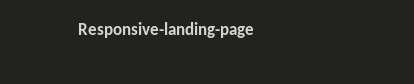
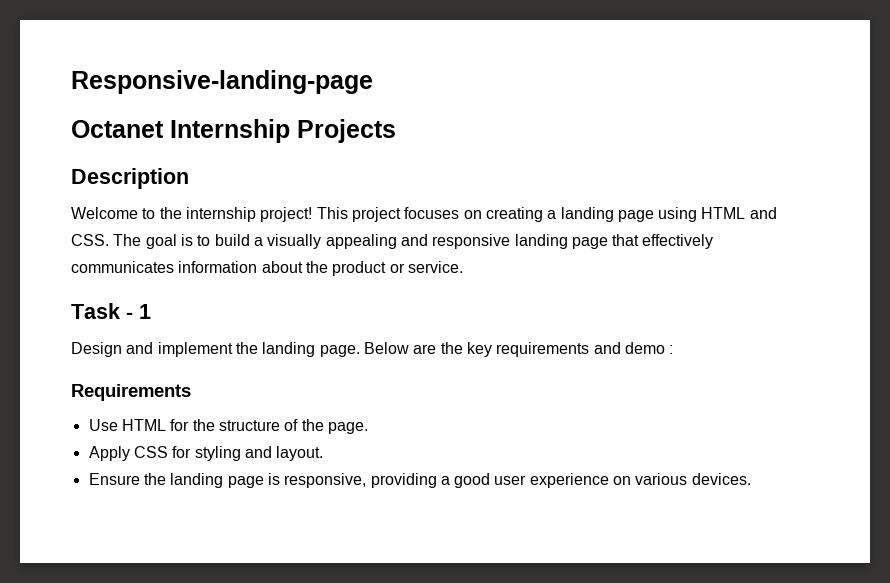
(254, 30) none -> [71,119,396,143] [71,168,189,189] [71,207,777,222] [71,234,714,249] [71,261,463,276] [71,303,151,319] [71,342,674,357] [71,384,191,401] [88,419,368,434] [88,446,324,461] [88,473,751,488] // Octanet Internship Projects // Description // Welcome to the internship project! This project focuses on creating a landing page using HTML and CSS. The goal is to build a visually appealing and responsive landing page that effectively communicates information about the product or service. // Task - 1 // Design and implement the landing page. Below are the key requirements and demo : // Requirements // Use HTML for the structure of the page. // Apply CSS for styling and layout. // Ensure the landing page is responsive, providing a good user experience on various devices.

